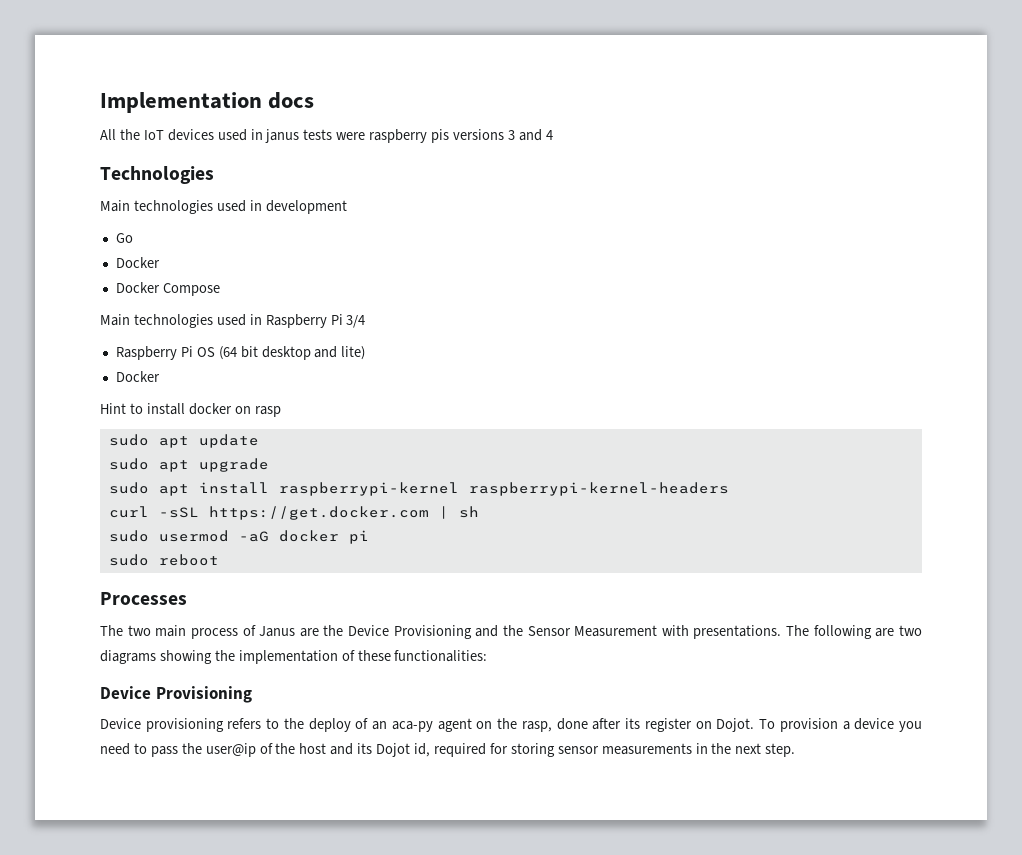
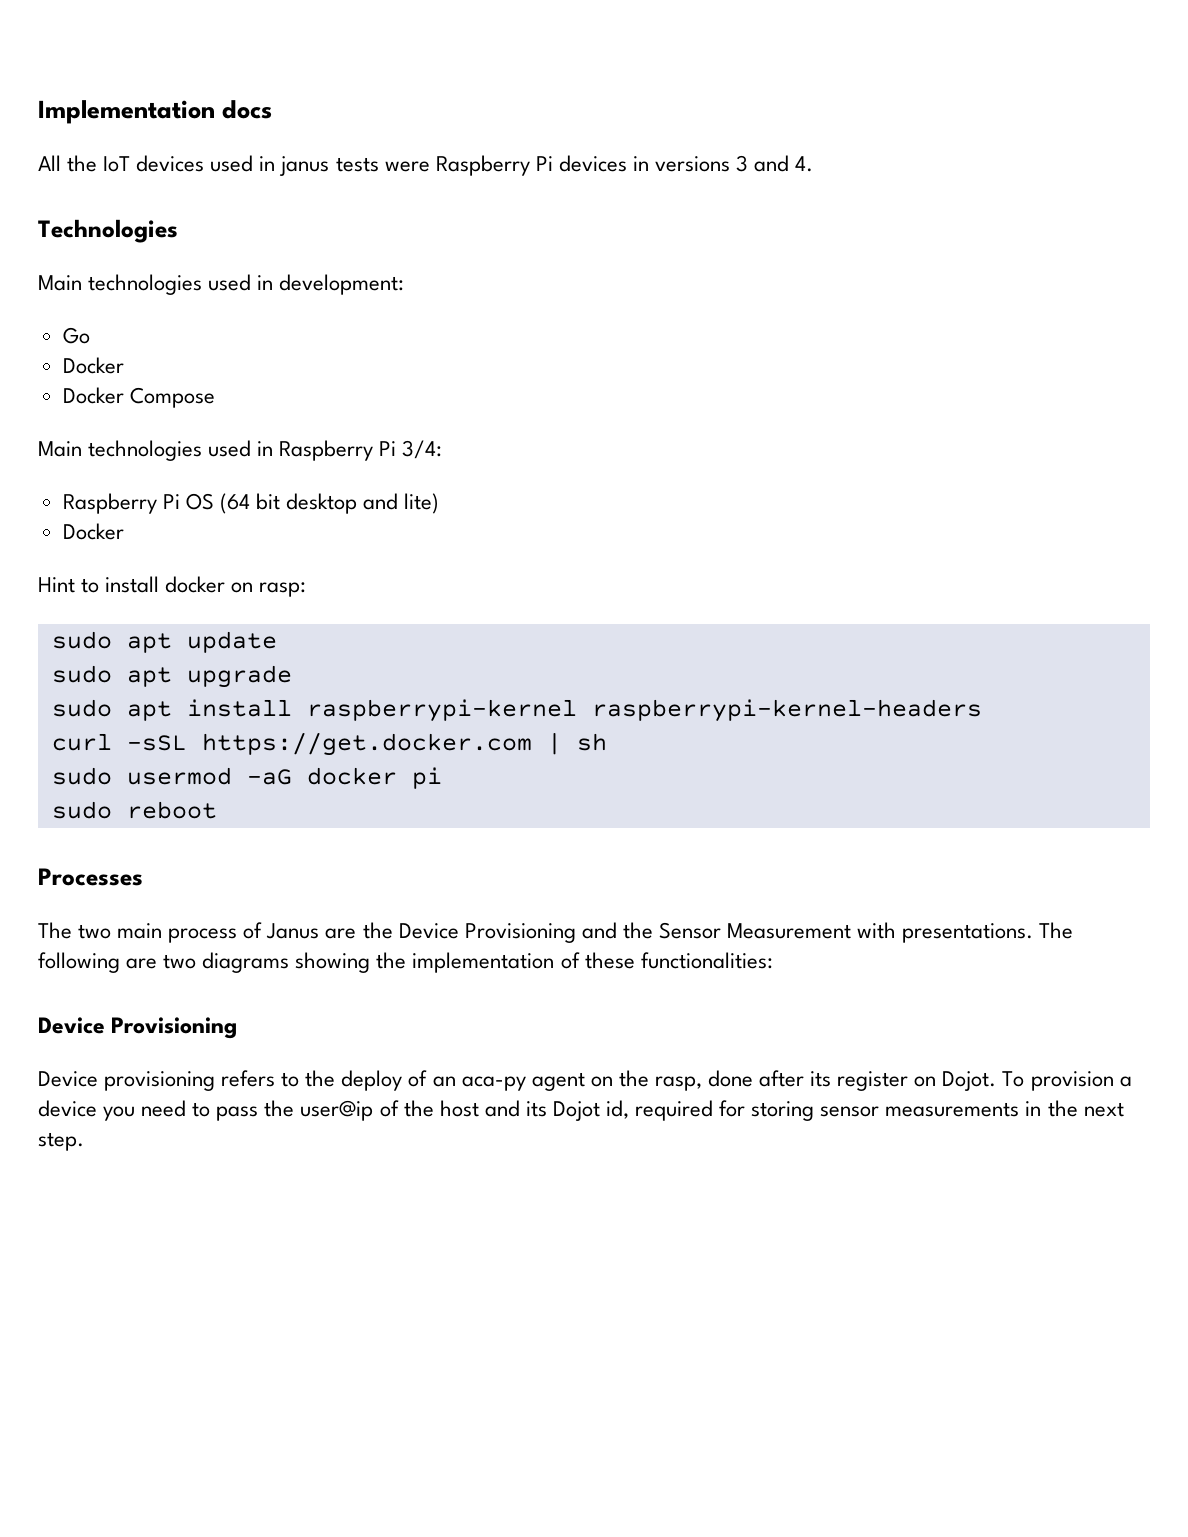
[369,129,450,143] raspberry pis -> [435,155,649,176] Raspberry Pi devices in
[545,130,553,140] 4 -> [795,156,814,172] 4.
[265,200,347,214] development -> [279,274,405,295] development:
[346,315,366,328] 3/4 -> [402,440,443,459] 3/4:
[254,406,281,417] rasp -> [259,582,307,597] rasp:

